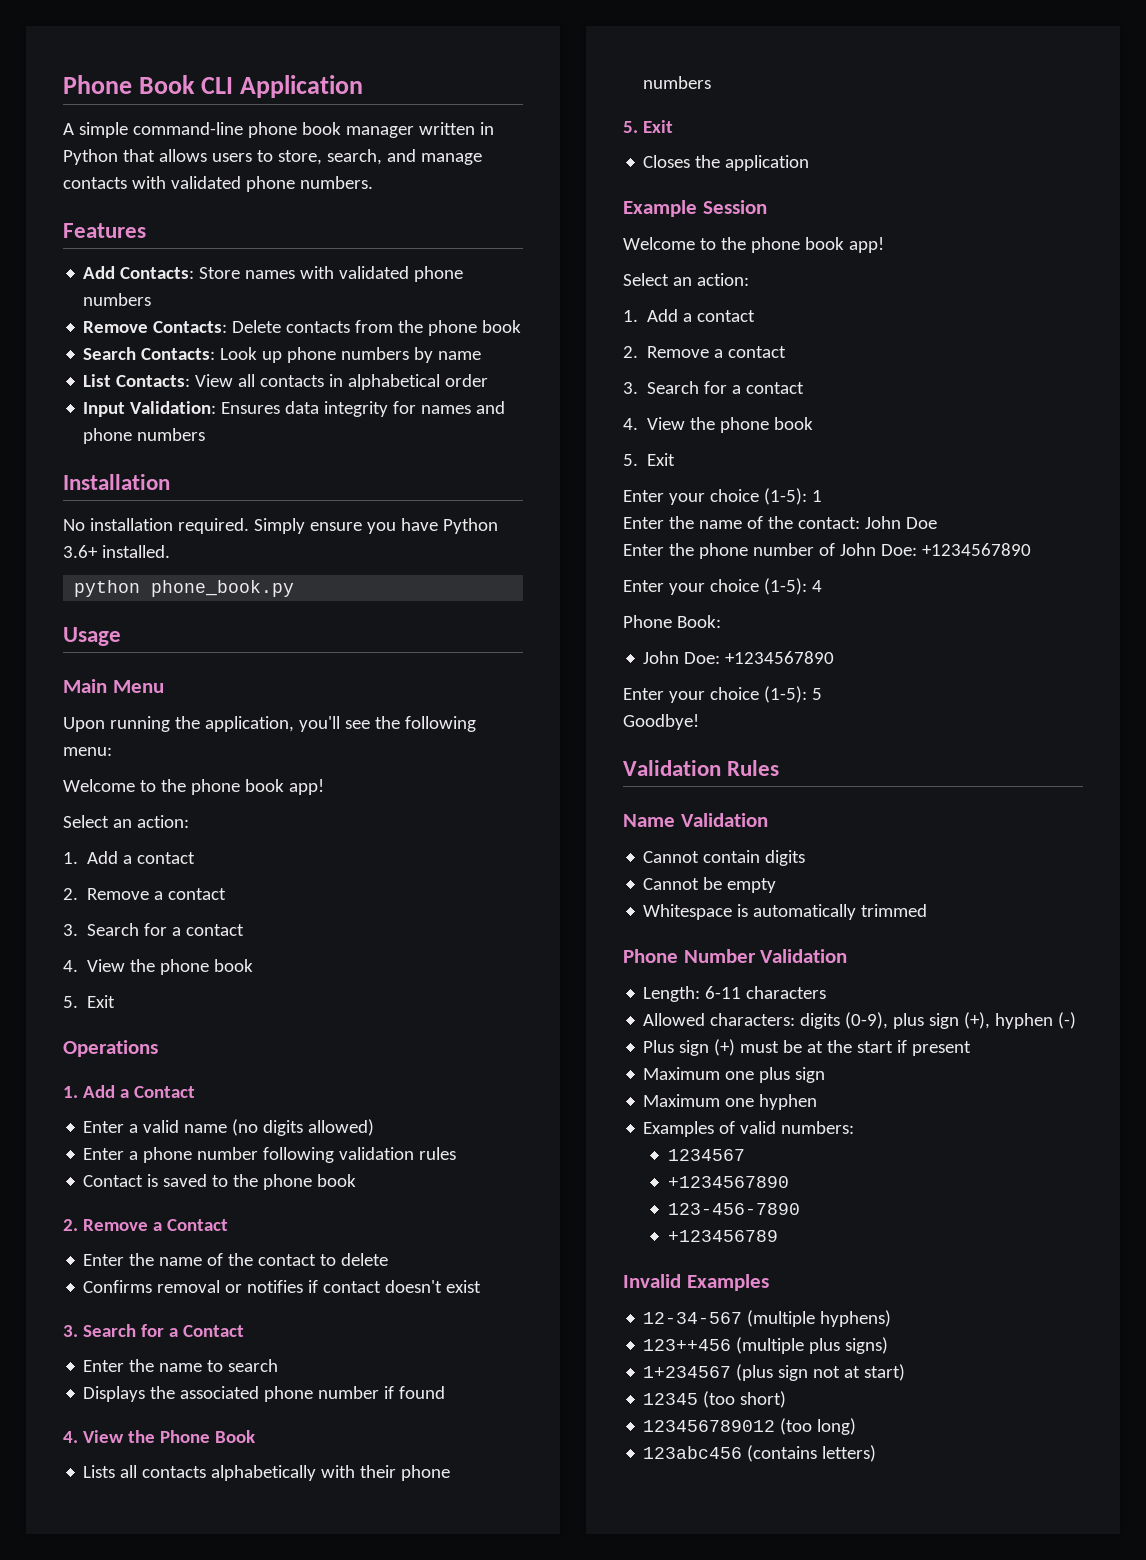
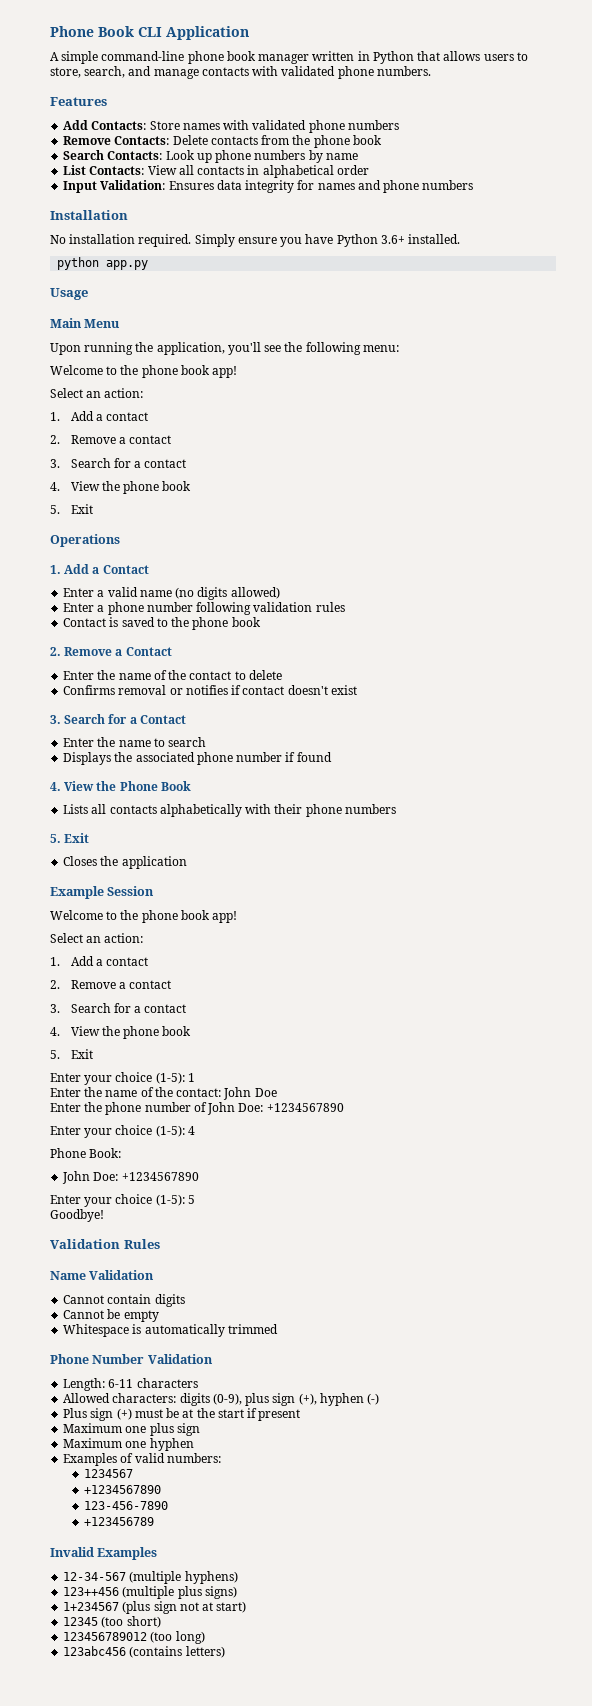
[151,580,295,597] phone_book.py -> [106,260,149,270] app.py

